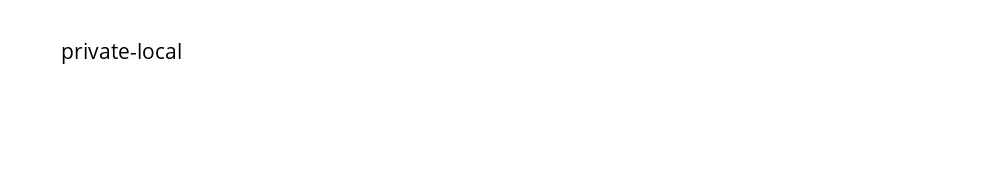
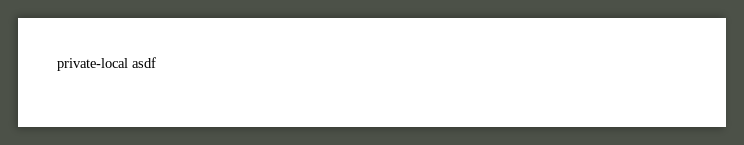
(182, 53) none -> [132,57,156,68] asdf

